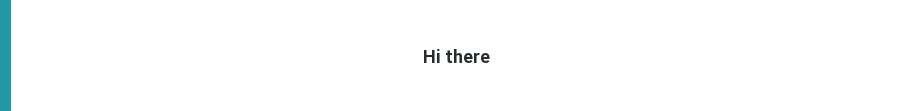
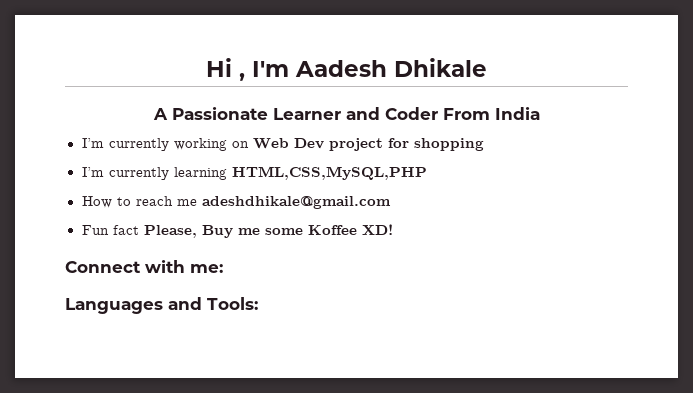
[444,49,490,63] there -> [239,58,487,81] [152,107,540,120] [81,138,484,151] [81,166,427,180] [81,196,391,209] [81,224,393,238] [65,260,223,273] [65,297,258,314] , I'm Aadesh Dhikale // A Passionate Learner and Coder From India // I’m currently working on Web Dev project for shopping // I’m currently learning HTML,CSS,MySQL,PHP // How to reach me adeshdhikale@gmail.com // Fun fact Please, Buy me some Koffee XD! // Connect with me: // Languages and Tools:

